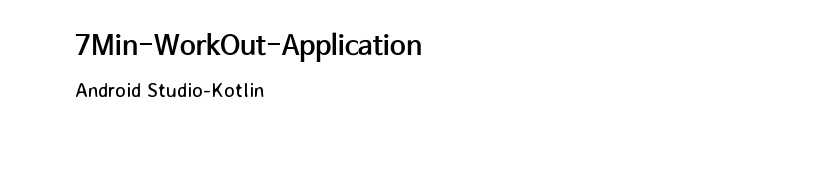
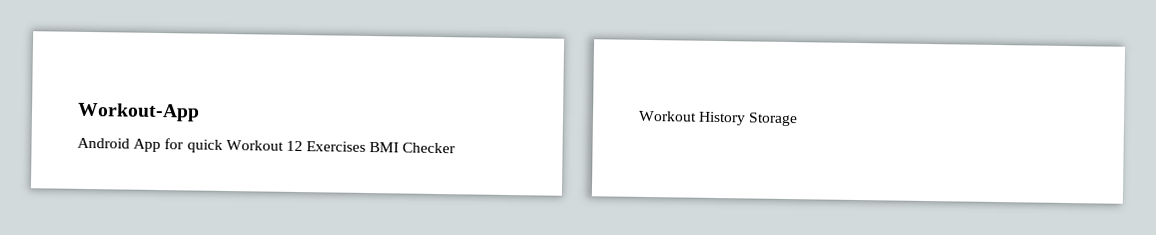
[75,32,422,62] 7Min-WorkOut-Application -> [77,102,200,122] Workout-App
[147,83,264,97] Studio-Kotlin -> [133,138,457,154] [638,110,799,127] App for quick Workout 12 Exercises BMI Checker Workout History Storage

